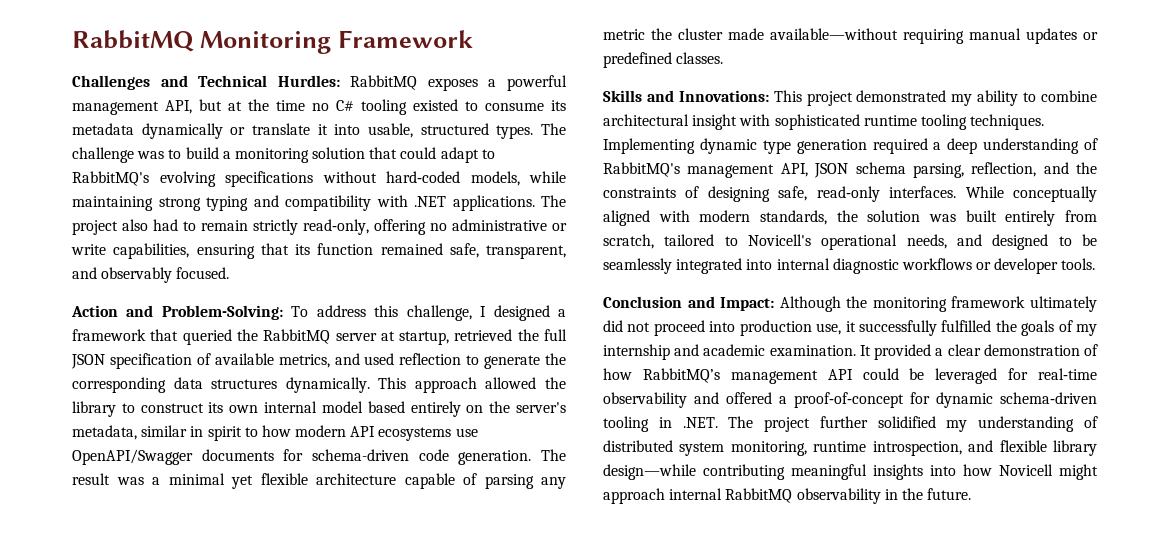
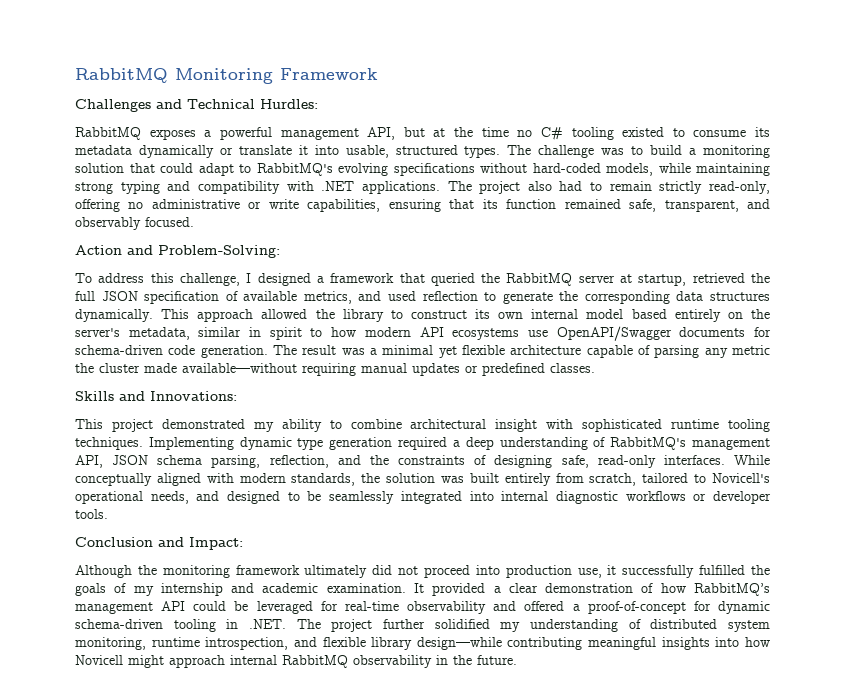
(340, 81) none -> (318, 104) //
(283, 312) none -> (280, 251) //
(769, 96) none -> (237, 396) //
(775, 304) none -> (243, 543) //

